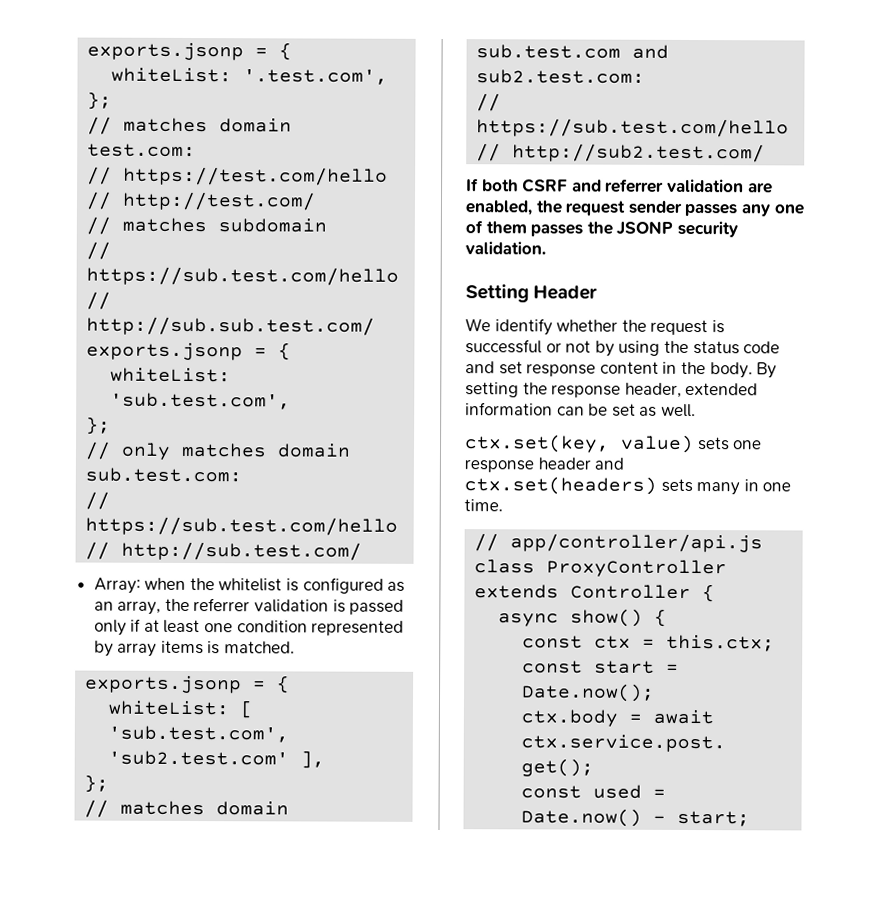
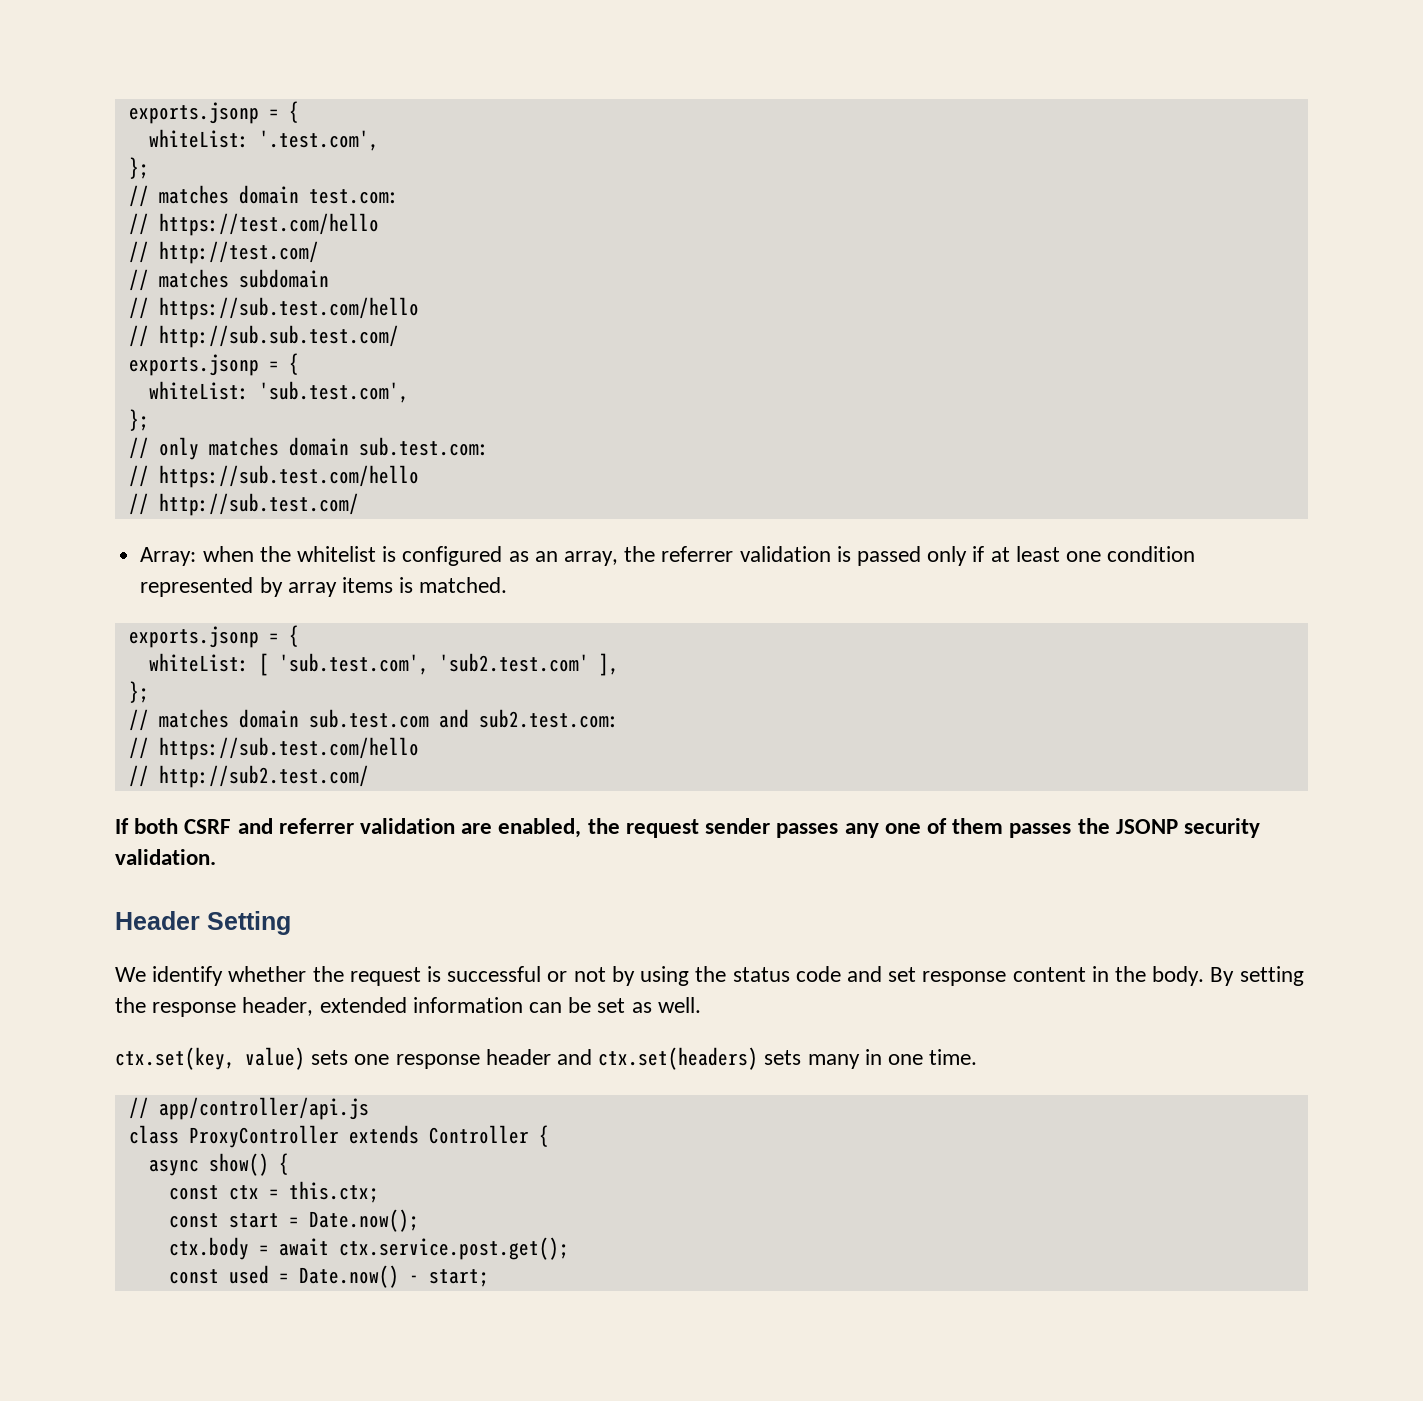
(546, 248) none -> [115,911,200,930] Header
[533,285,598,300] Header -> (291, 923) none

